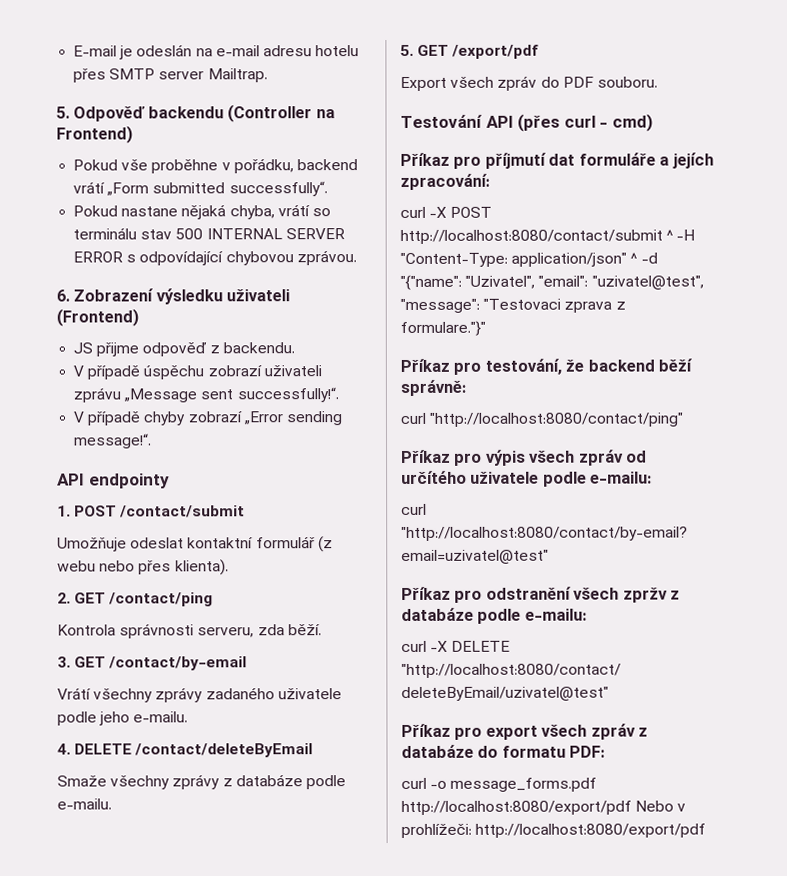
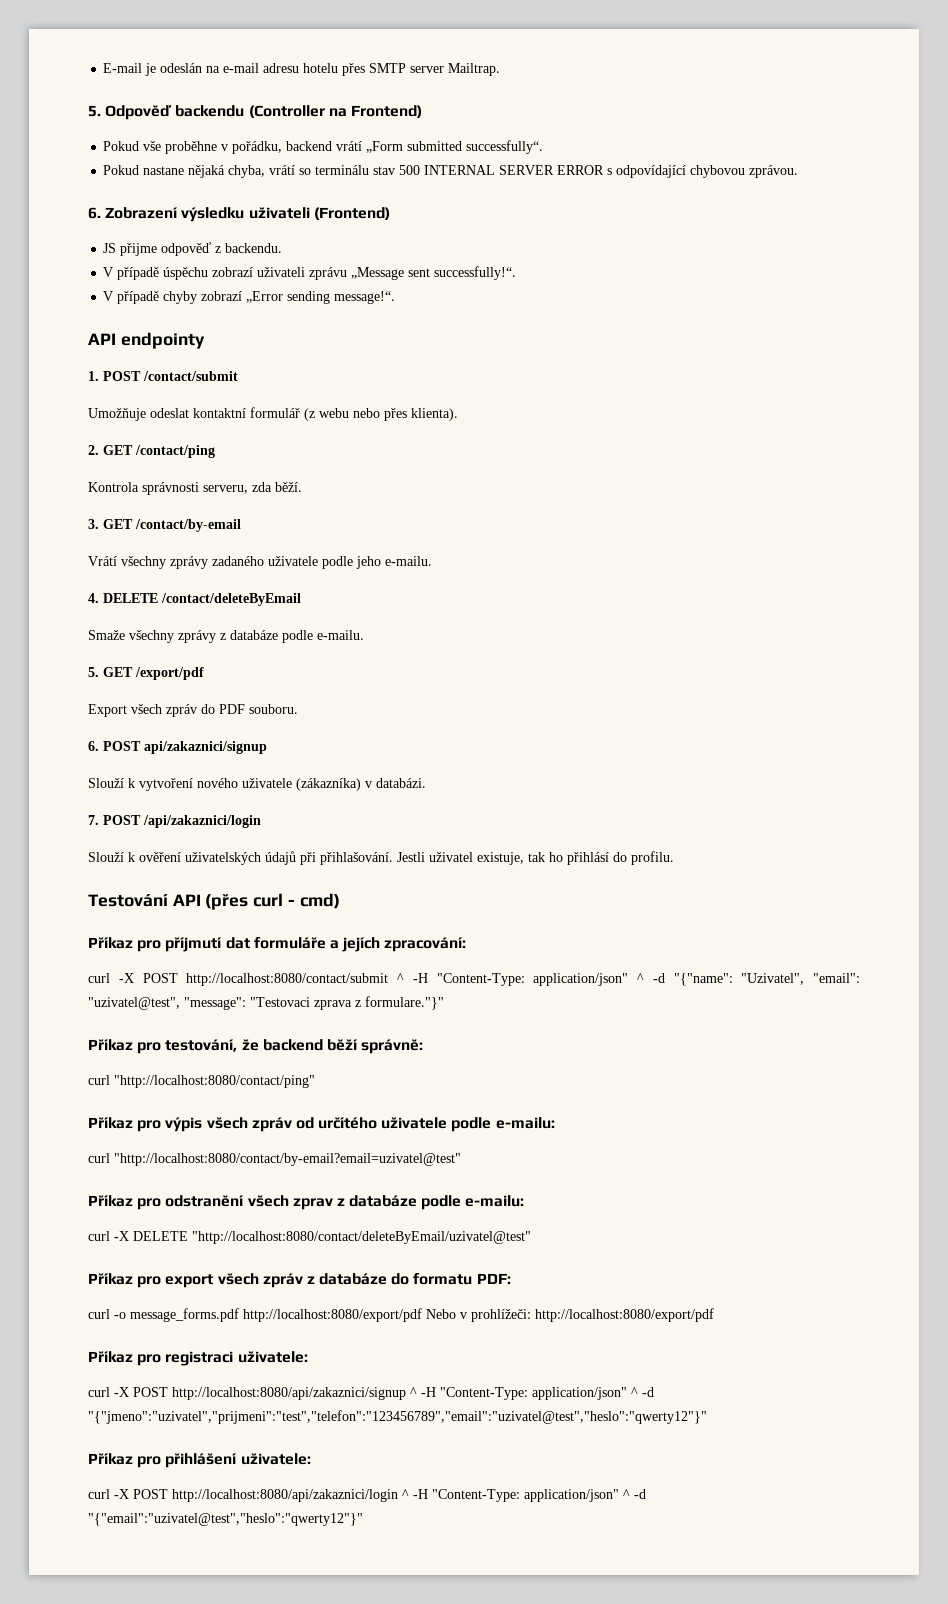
(658, 82) none -> [88,741,267,754] [88,778,426,791] [88,815,261,828] [88,851,674,865] // 6. POST api/zakaznici/signup // Slouží k vytvoření nového uživatele (zákazníka) v databázi. // 7. POST /api/zakaznici/login // Slouží k ověření uživatelských údajů při přihlašování. Jestli uživatel existuje, tak ho přihlásí do profilu.
[622,587,668,603] zpržv -> [292,1198,333,1210] zprav
(707, 830) none -> [88,1351,308,1366] [88,1387,654,1400] [88,1410,707,1424] [88,1453,311,1468] [88,1489,646,1502] [88,1513,363,1526] // Příkaz pro registraci uživatele: // curl -X POST http://localhost:8080/api/zakaznici/signup ^ -H "Content-Type: application/json" ^ -d "{"jmeno":"uzivatel","prijmeni":"test","telefon":"123456789","email":"uzivatel@test","heslo":"qwerty12"}" // Příkaz pro přihlášení uživatele: // curl -X POST http://localhost:8080/api/zakaznici/login ^ -H "Content-Type: application/json" ^ -d "{"email":"uzivatel@test","heslo":"qwerty12"}"

